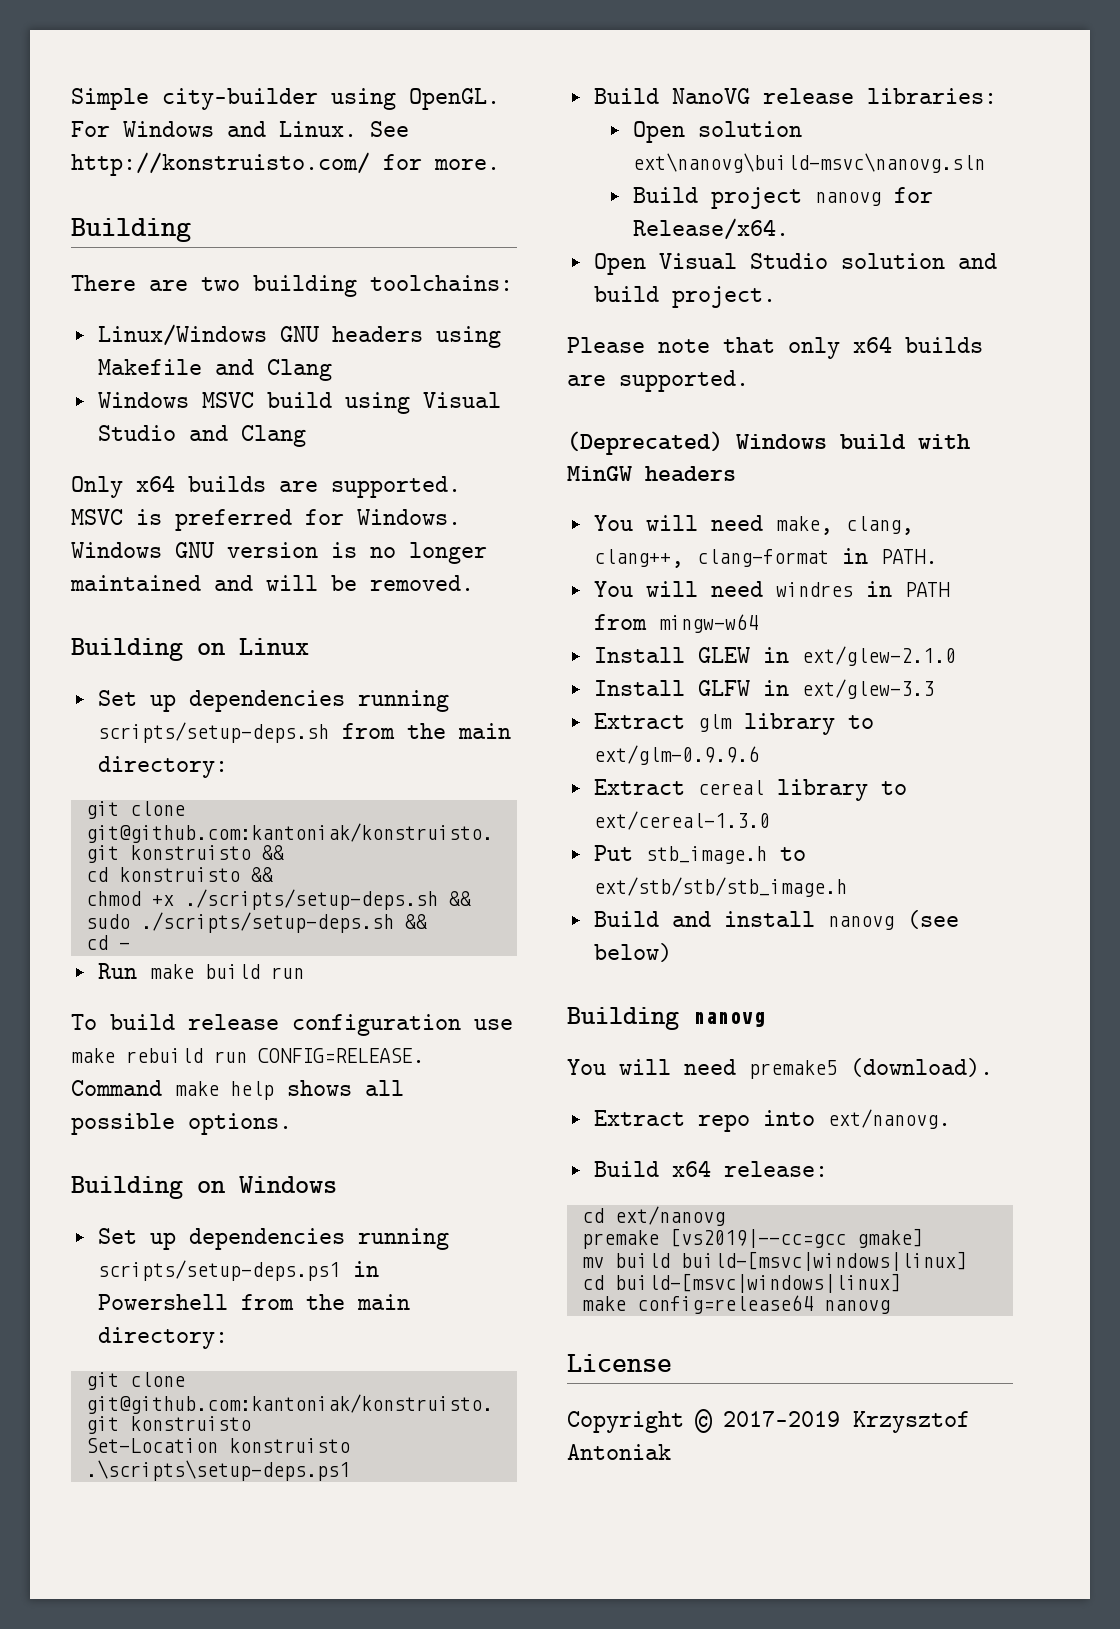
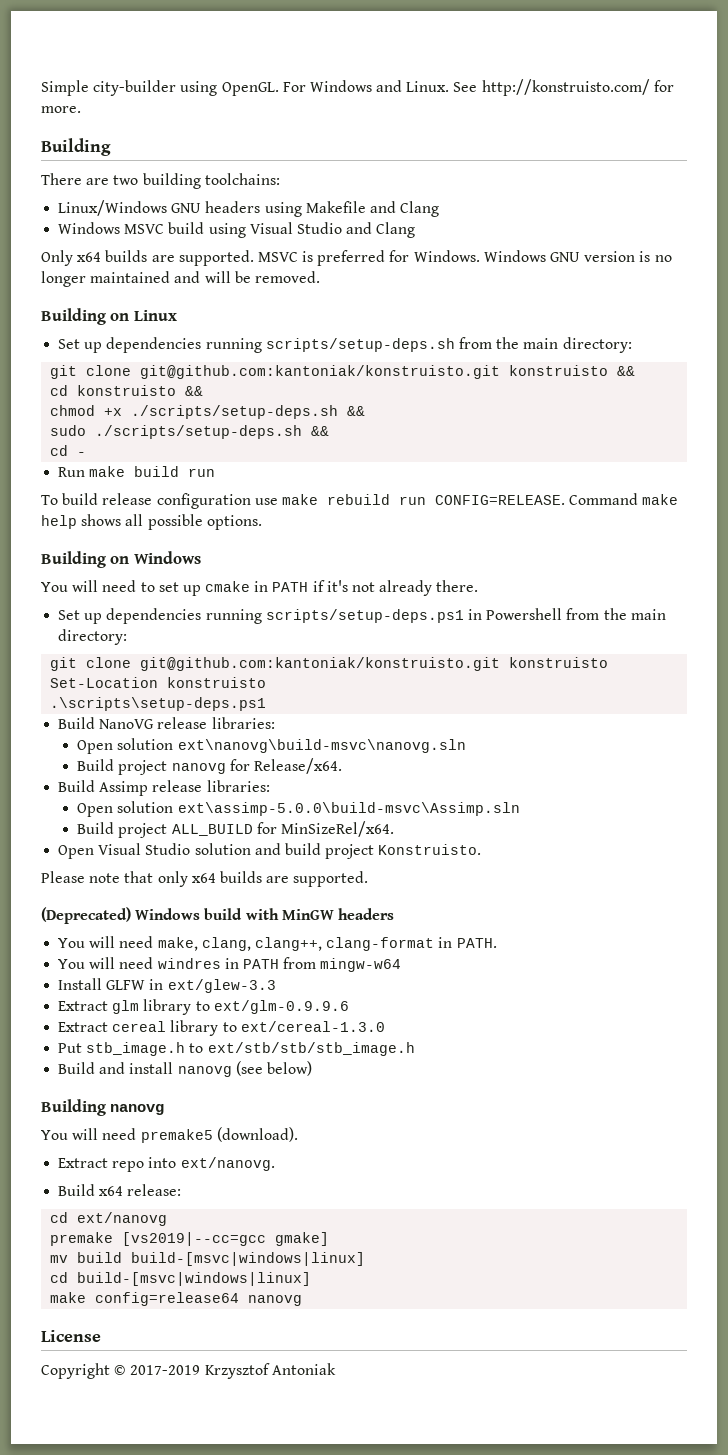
(337, 1184) none -> [41,580,479,596] // You will need to set up cmake in PATH if it's not already there.
(789, 229) none -> [58,780,270,796] [77,801,520,817] [77,821,394,838] // Build Assimp release libraries: // Open solution ext\assimp-5.0.0\build-msvc\Assimp.sln // Build project ALL_BUILD for MinSizeRel/x64.
[671,286,776,308] project. -> [325,844,482,859] project Konstruisto.
[593,646,956,666] // Install GLEW in ext/glew-2.1.0 -> (402, 965) none

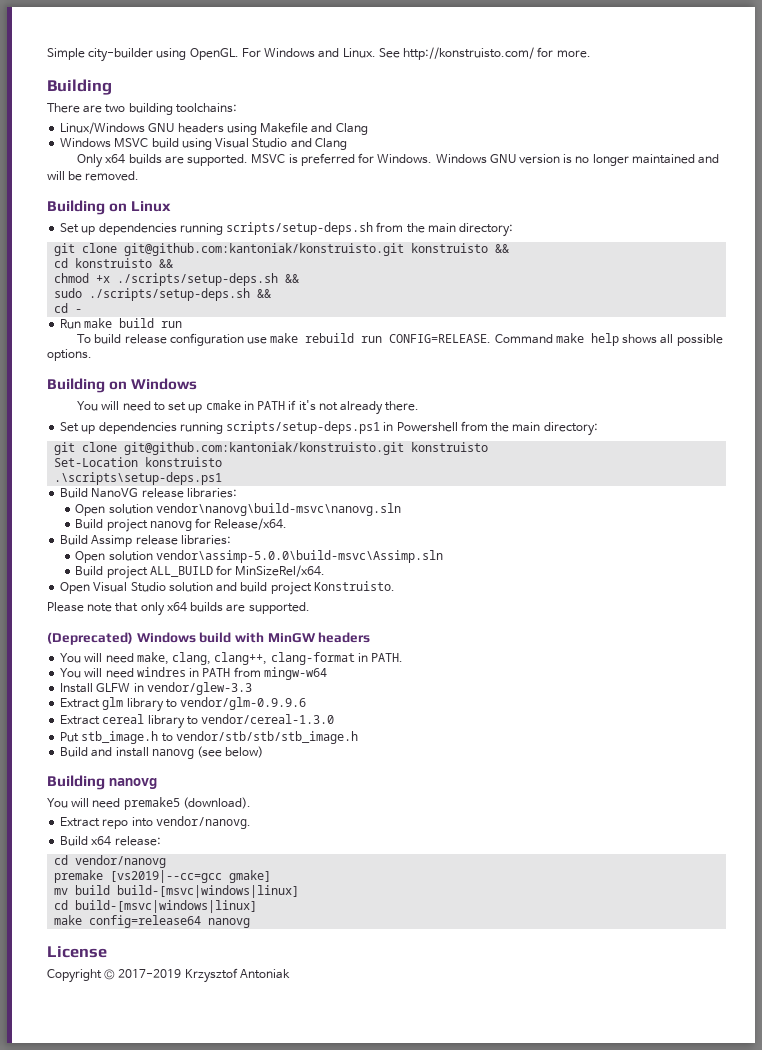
[177,739,466,753] ext\nanovg\build-msvc\nanovg.sln -> [155,503,401,516] vendor\nanovg\build-msvc\nanovg.sln
[177,802,520,816] ext\assimp-5.0.0\build-msvc\Assimp.sln -> [155,550,443,563] vendor\assimp-5.0.0\build-msvc\Assimp.sln
[167,979,276,993] ext/glew-3.3 -> [146,682,252,695] vendor/glew-3.3
[213,1000,349,1014] ext/glm-0.9.9.6 -> [180,697,307,710] vendor/glm-0.9.9.6
[240,1021,385,1032] ext/cereal-1.3.0 -> [201,714,335,724] vendor/cereal-1.3.0
[207,1042,415,1056] ext/stb/stb/stb_image.h -> [175,731,358,744] vendor/stb/stb/stb_image.h
[180,1157,275,1171] ext/nanovg. -> [155,816,251,829] vendor/nanovg.
[77,1212,168,1226] ext/nanovg -> [75,855,167,868] vendor/nanovg

